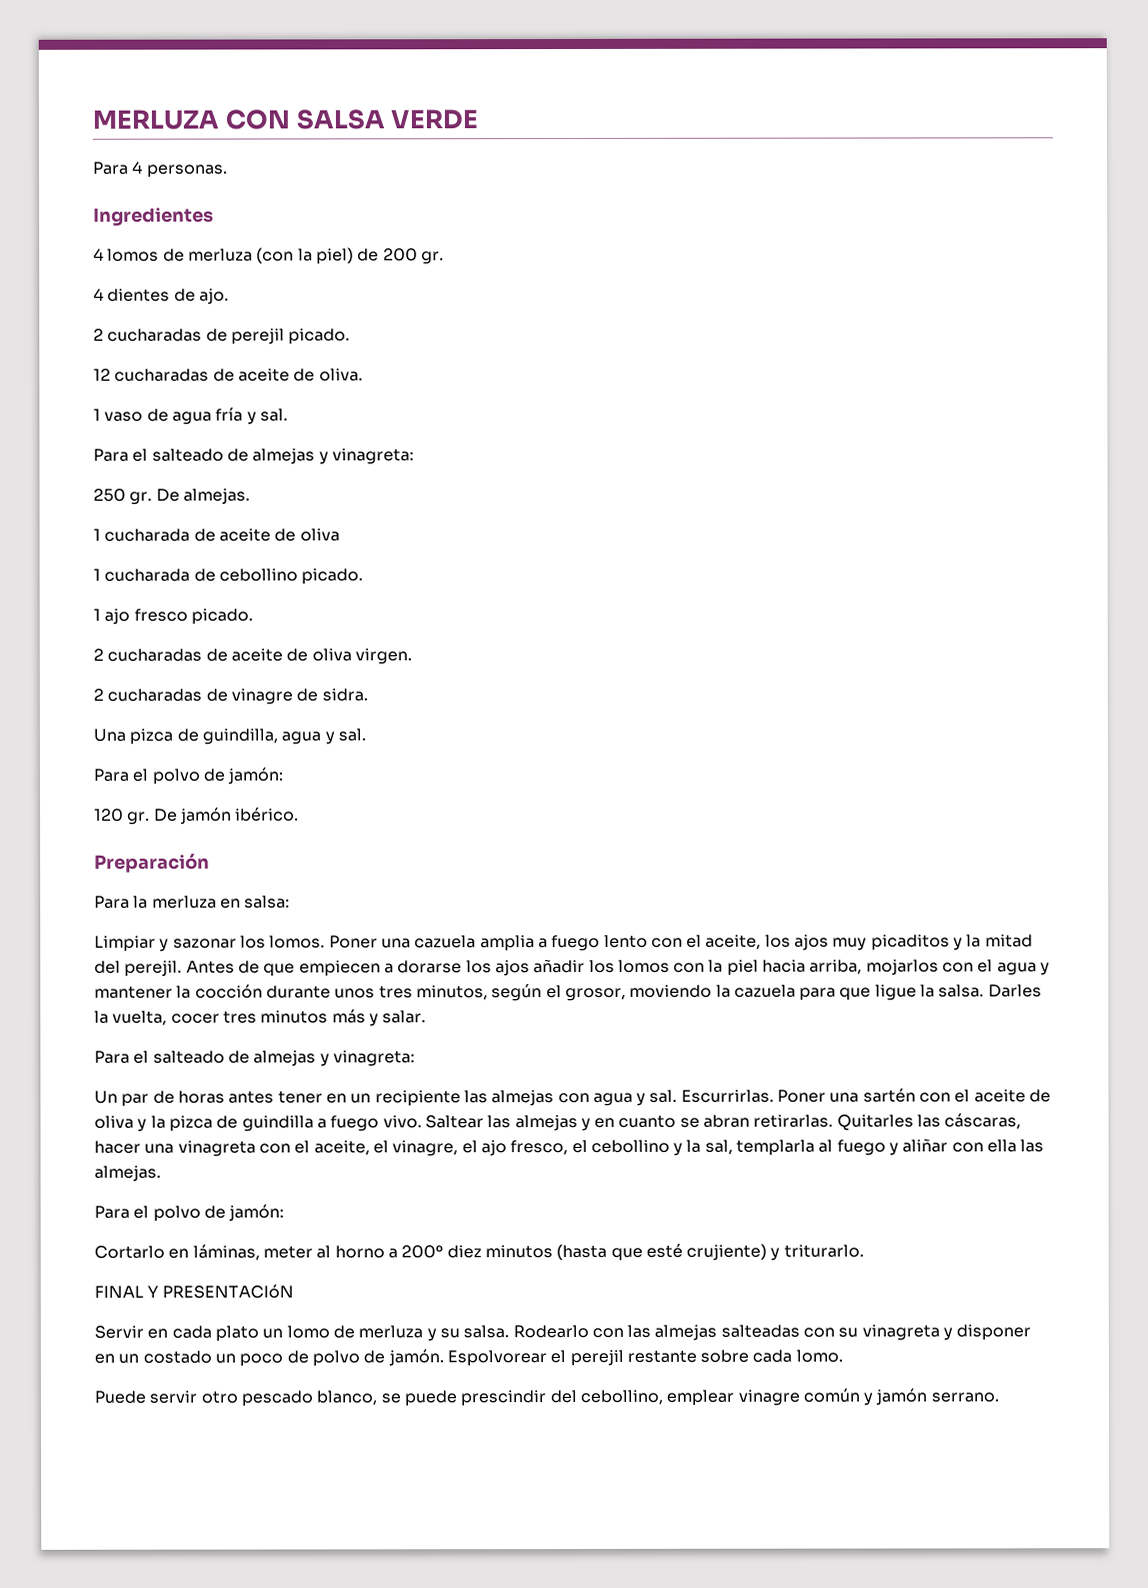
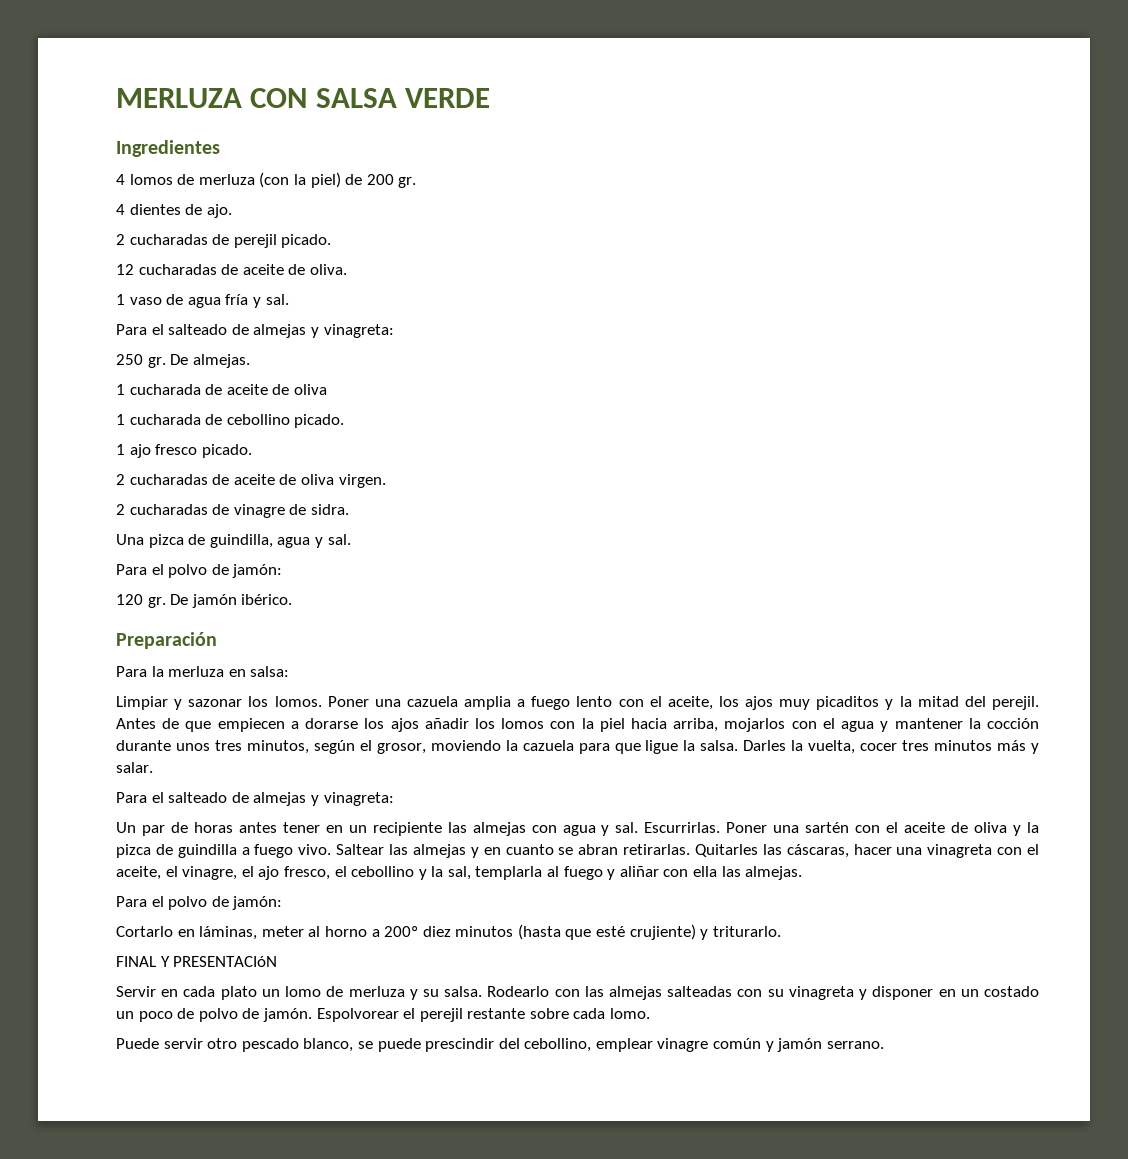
[93,161,228,178] // Para 4 personas. -> (491, 98) none

